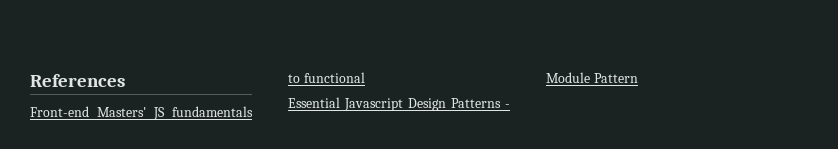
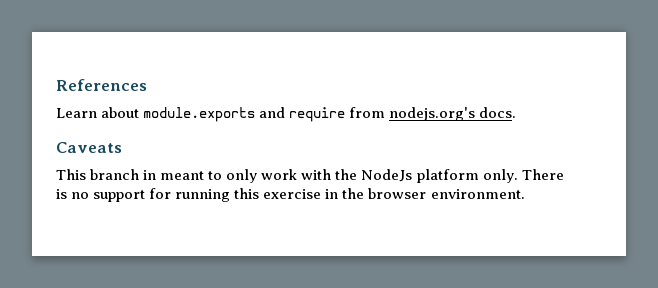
[30,106,253,120] [288,72,365,83] [288,97,510,111] [546,72,638,83] Front-end Masters' JS fundamentals to functional // Essential Javascript Design Patterns - Module Pattern -> [56,107,517,122] [56,142,122,153] [56,169,564,183] [56,188,525,202] Learn about module.exports and require from nodejs.org's docs. // Caveats // This branch in meant to only work with the NodeJs platform only. There is no support for running this exercise in the browser environment.

